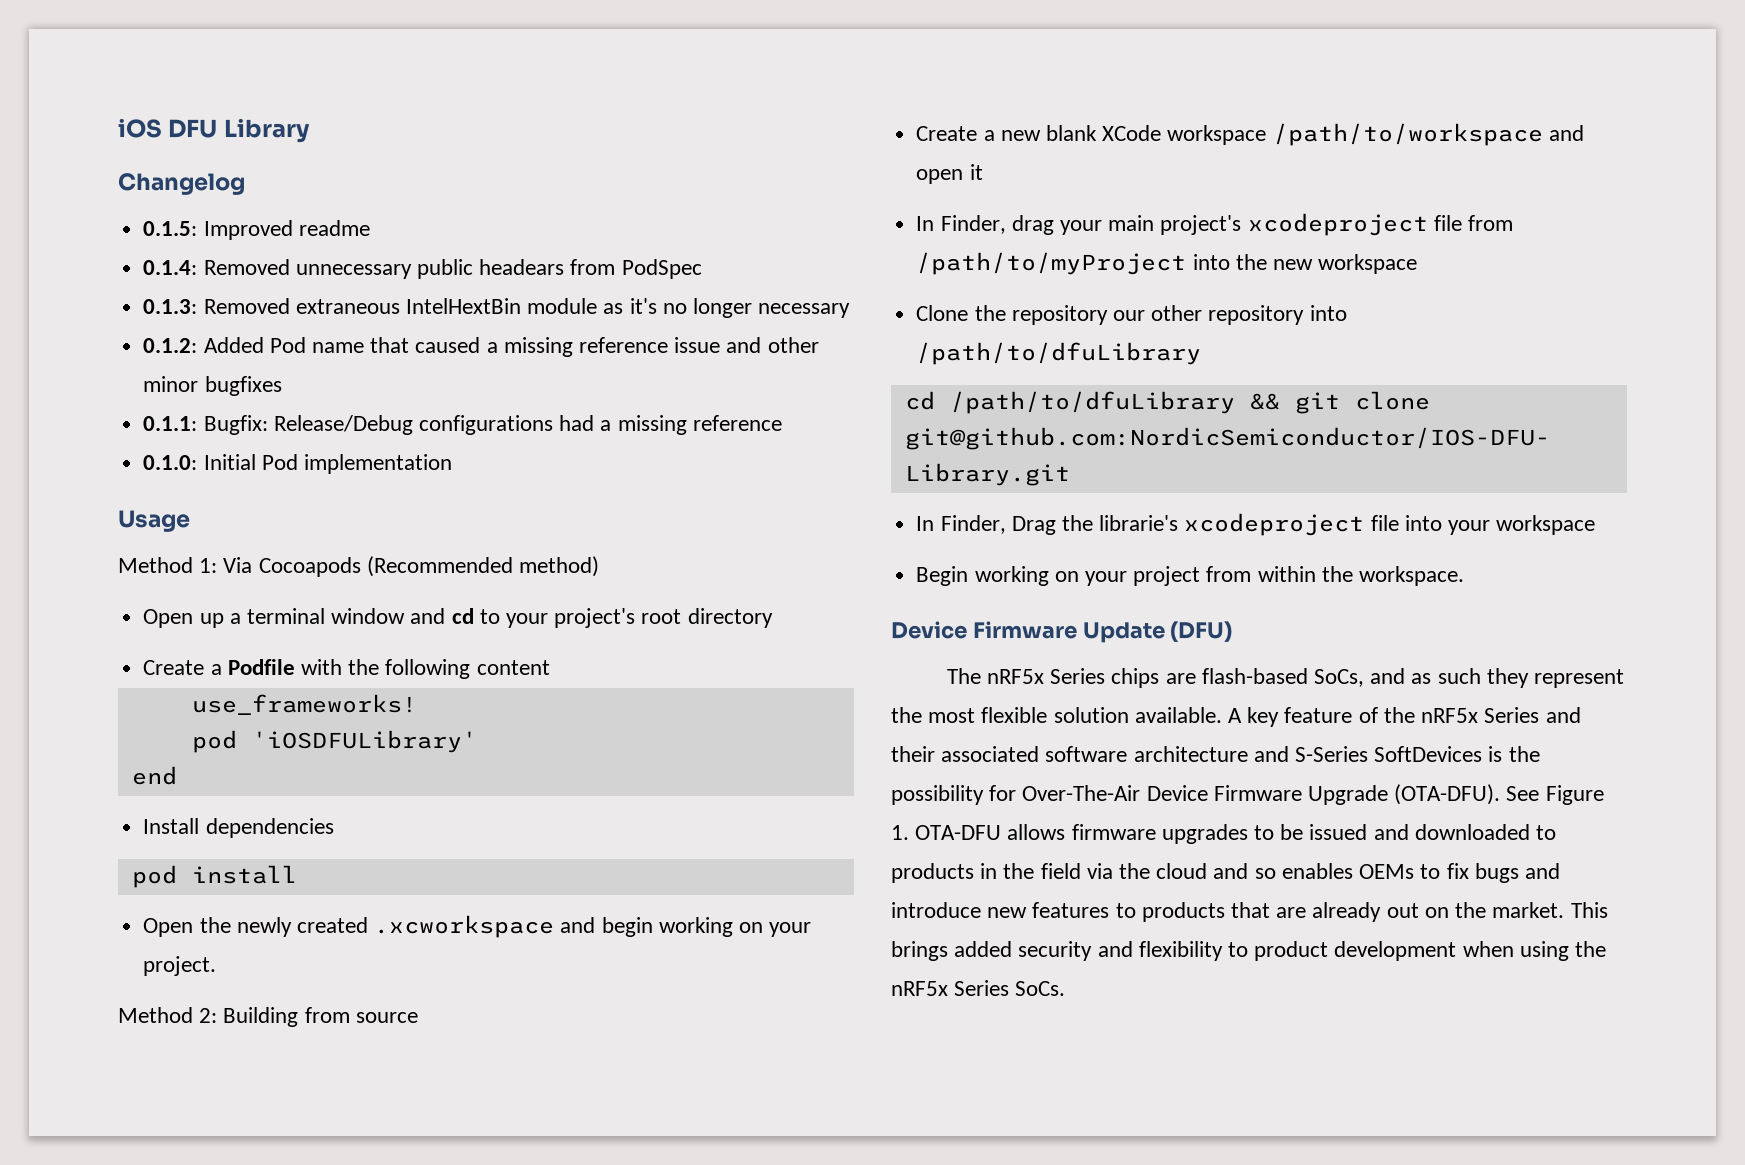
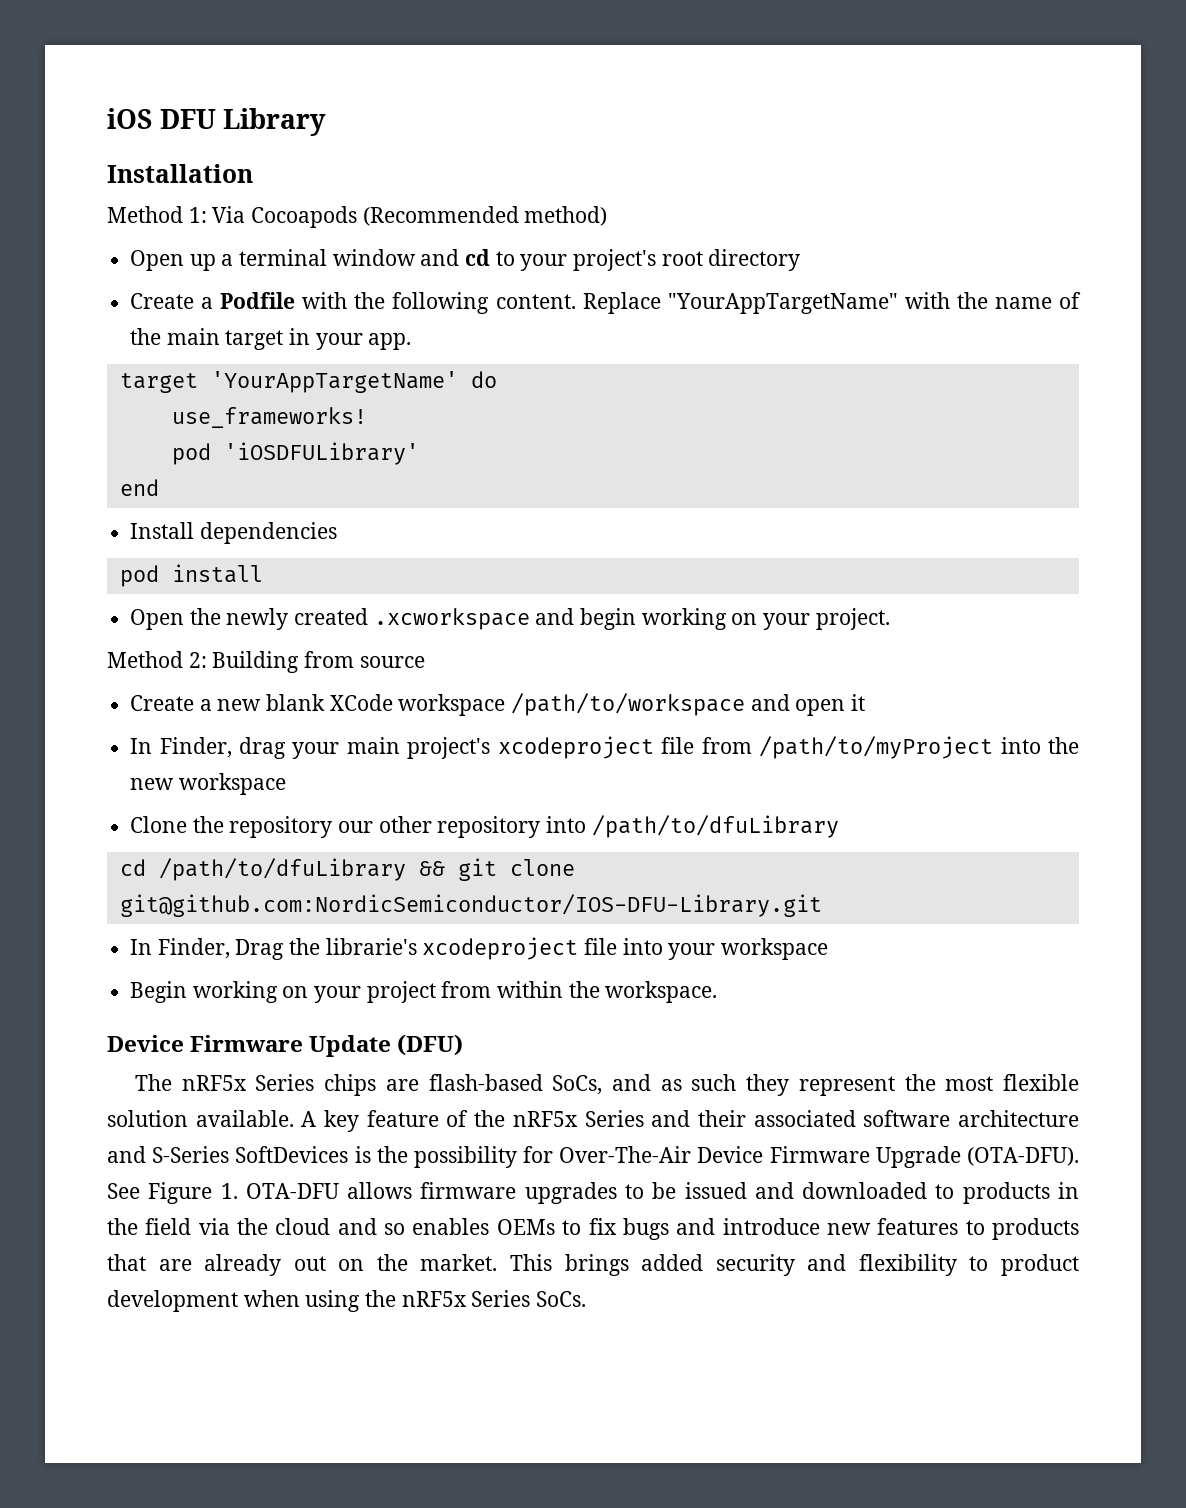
[118,173,245,195] [143,220,370,240] [143,259,702,279] [143,298,851,318] [143,337,819,357] [143,376,282,396] [143,415,782,435] [143,454,452,474] [118,510,190,532] Changelog // 0.1.5: Improved readme // 0.1.4: Removed unnecessary public headears from PodSpec // 0.1.3: Removed extraneous IntelHextBin module as it's no longer necessary // 0.1.2: Added Pod name that caused a missing reference issue and other minor bugfixes // 0.1.1: Bugfix: Release/Debug configurations had a missing reference // 0.1.0: Initial Pod implementation // Usage -> [107,164,253,183] Installation
[476,660,550,675] content -> [495,292,1082,314] [130,328,412,350] [119,371,497,393] content. Replace "YourAppTargetName" with the name of the main target in your app. // target 'YourAppTargetName' do

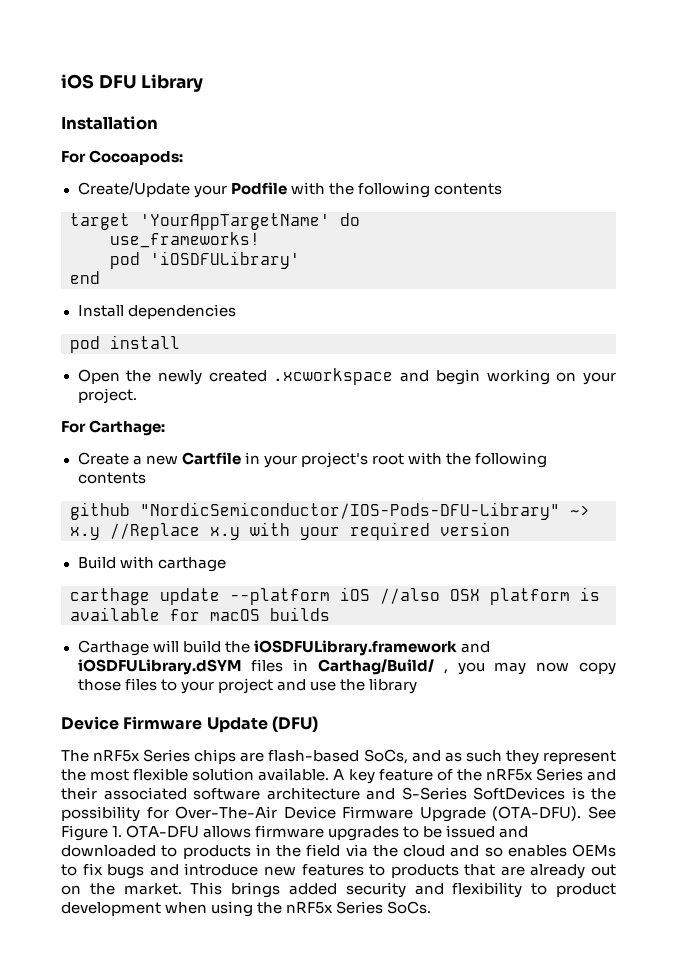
[107,206,608,228] [130,249,801,271] [130,292,1082,314] [130,328,412,350] Method 1: Via Cocoapods (Recommended method) // Open up a terminal window and cd to your project's root directory // Create a Podfile with the following content. Replace "YourAppTargetName" with the name of the main target in your app. -> [61,150,184,165] [77,182,502,198] For Cocoapods: // Create/Update your Podfile with the following contents
[107,651,425,673] [130,693,866,716] [130,736,1080,759] [130,773,286,795] [130,815,839,838] [119,858,575,881] [119,894,822,917] [130,937,829,960] [130,981,718,1003] Method 2: Building from source // Create a new blank XCode workspace /path/to/workspace and open it // In Finder, drag your main project's xcodeproject file from /path/to/myProject into the new workspace // Clone the repository our other repository into /path/to/dfuLibrary // cd /path/to/dfuLibrary && git clone git@github.com:NordicSemiconductor/IOS-DFU-Library.git // In Finder, Drag the librarie's xcodeproject file into your workspace // Begin working on your project from within the workspace. -> [61,420,166,436] [77,452,547,468] [77,472,146,484] [70,502,590,520] [70,522,510,540] [77,556,226,572] [70,587,600,605] [70,607,330,621] [77,640,490,656] [77,659,616,675] [77,678,417,694] For Carthage: // Create a new Cartfile in your project's root with the following contents // github "NordicSemiconductor/IOS-Pods-DFU-Library" ~> x.y //Replace x.y with your required version // Build with carthage // carthage update --platform iOS //also OSX platform is available for macOS builds // Carthage will build the iOSDFULibrary.framework and iOSDFULibrary.dSYM files in Carthag/Build/ , you may now copy those files to your project and use the library

